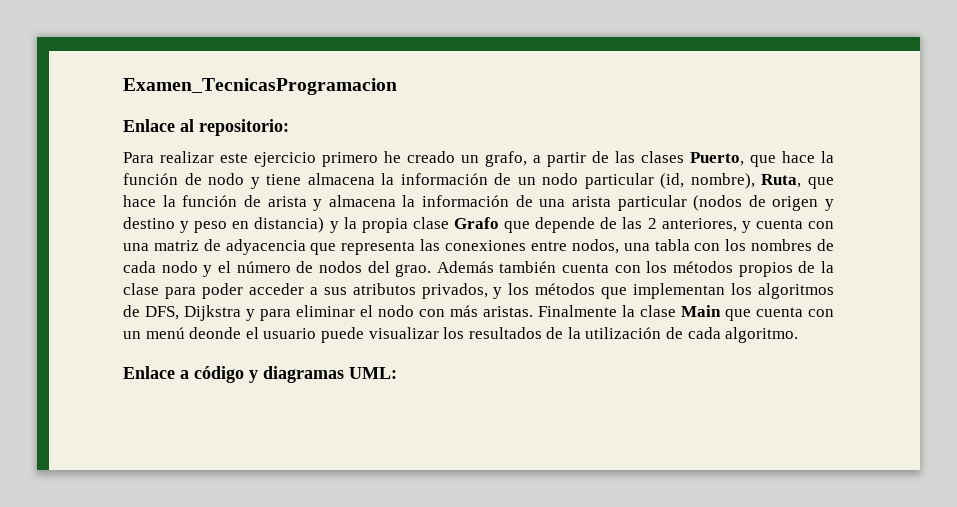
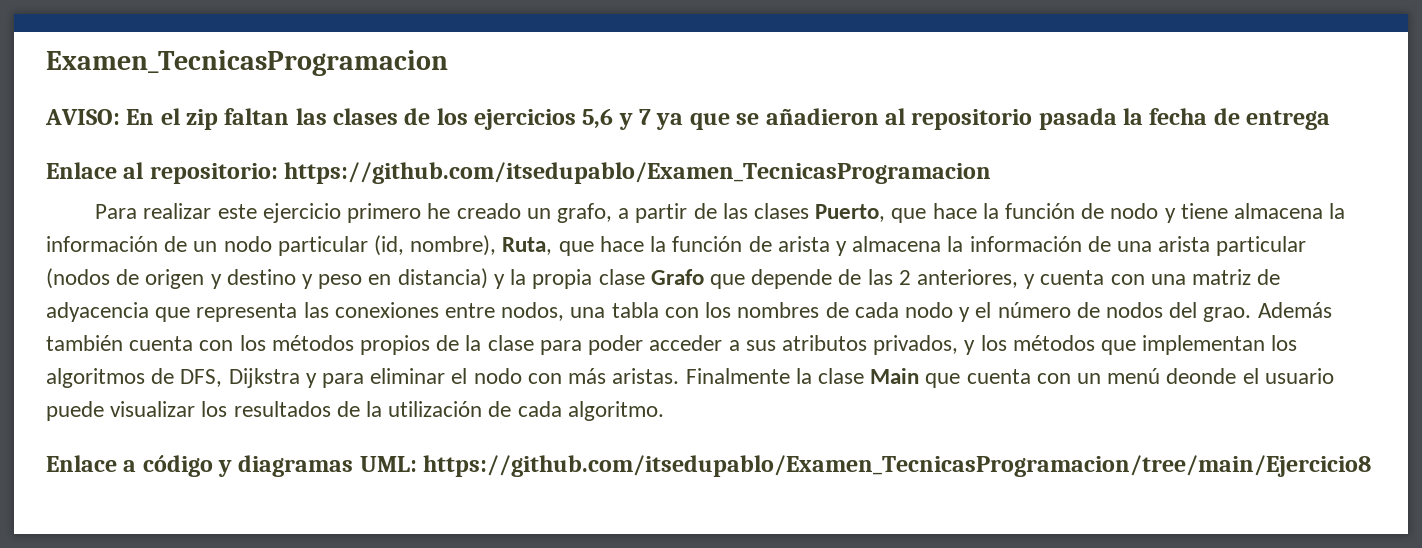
(397, 86) none -> [45,108,1330,130] // AVISO: En el zip faltan las clases de los ejercicios 5,6 y 7 ya que se añadieron al repositorio pasada la fecha de entrega
(289, 127) none -> [284,162,992,184] https://github.com/itsedupablo/Examen_TecnicasProgramacion
(397, 373) none -> [423,455,1372,477] https://github.com/itsedupablo/Examen_TecnicasProgramacion/tree/main/Ejercicio8

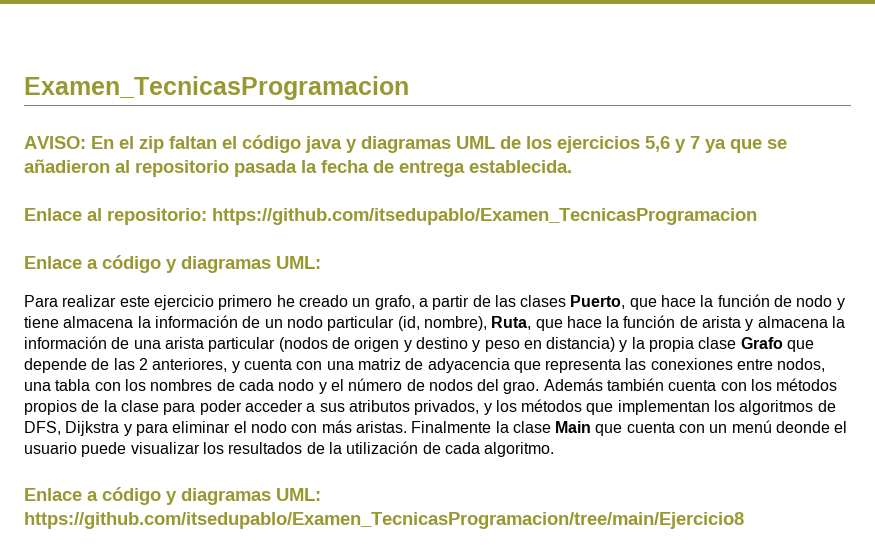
[295,108,399,125] las clases -> [222,135,495,153] el código java y diagramas UML
(1330, 120) none -> [469,160,572,173] establecida.
(992, 173) none -> [24,255,321,273] // Enlace a código y diagramas UML:

